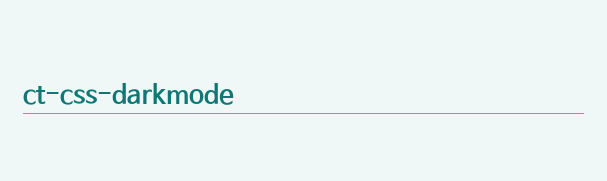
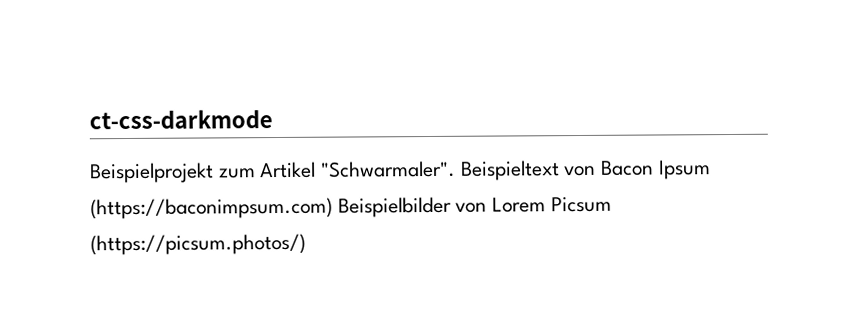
(234, 94) none -> [90,160,711,184] [90,196,612,220] [90,233,306,256] // Beispielprojekt zum Artikel "Schwarmaler". Beispieltext von Bacon Ipsum (https://baconimpsum.com) Beispielbilder von Lorem Picsum (https://picsum.photos/)

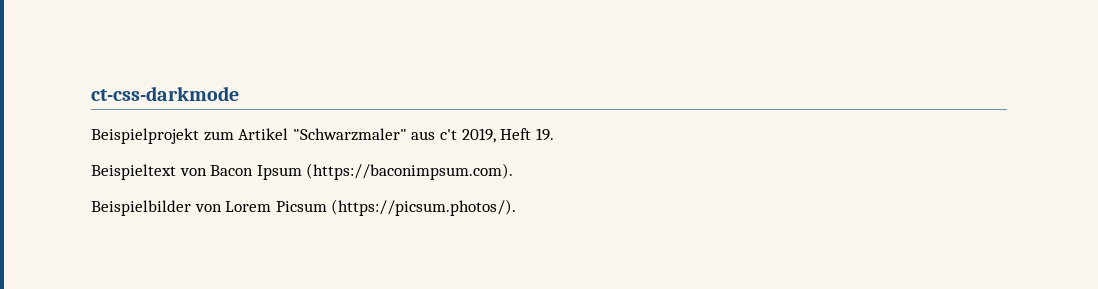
[321,160,457,178] "Schwarmaler". -> [292,128,554,143] "Schwarzmaler" aus c't 2019, Heft 19. //
[90,197,333,220] (https://baconimpsum.com) -> [306,163,514,180] (https://baconimpsum.com). //
[90,233,306,256] (https://picsum.photos/) -> [331,199,517,216] (https://picsum.photos/).

